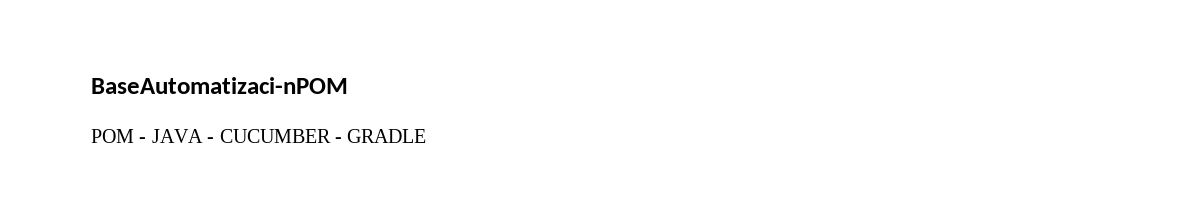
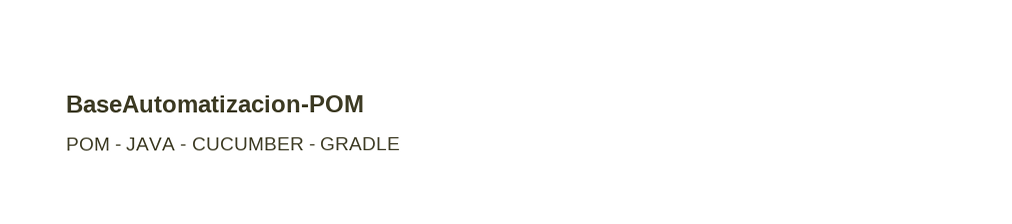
[91,77,348,94] BaseAutomatizaci-nPOM -> [65,95,365,113] BaseAutomatizacion-POM

